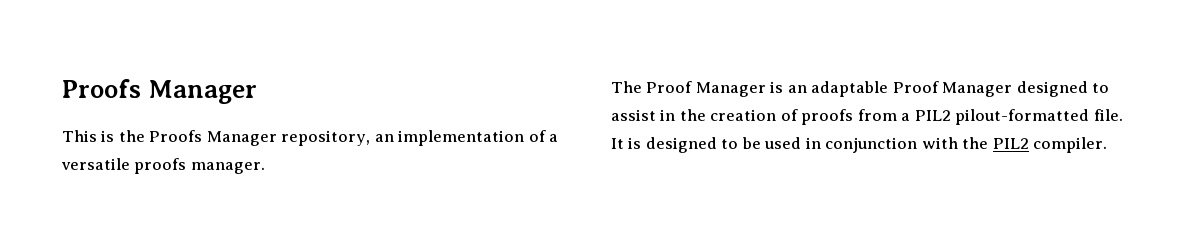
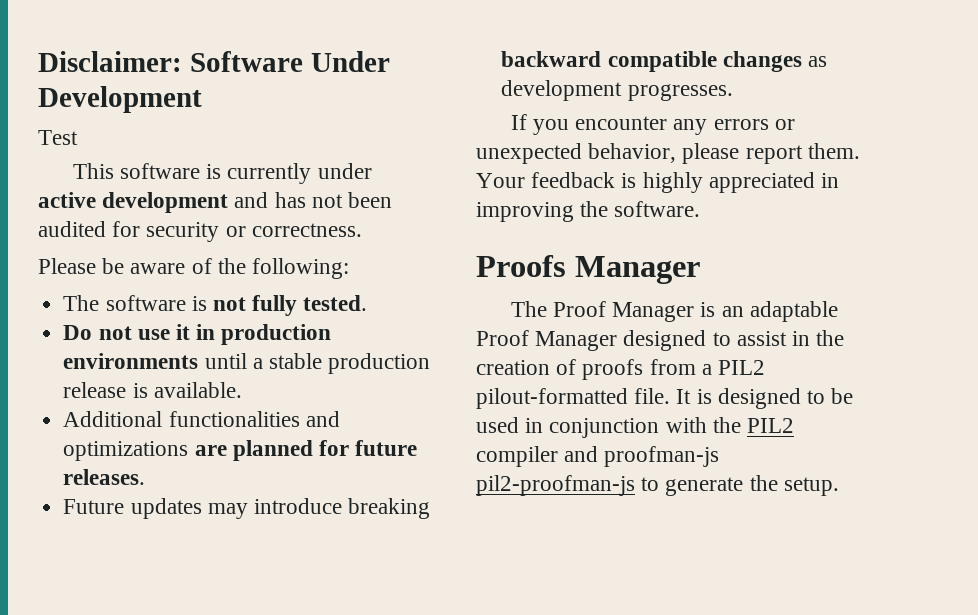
[62,79,258,104] [62,130,559,146] [61,158,265,174] Proofs Manager // This is the Proofs Manager repository, an implementation of a versatile proofs manager. -> [38,51,390,72] [38,86,202,113] [38,130,78,145] [72,163,372,184] [38,192,393,213] [38,221,362,242] [38,258,350,279] [63,295,368,316] [63,324,332,345] [63,353,431,374] [63,382,242,398] [63,411,340,427] [63,440,418,461] [63,469,146,485] [63,498,431,519] [501,51,827,72] [501,80,733,101] [510,114,795,135] [476,143,860,164] [476,172,840,193] [476,201,701,222] [476,255,700,284] Disclaimer: Software Under Development // Test // This software is currently under active development and has not been audited for security or correctness. // Please be aware of the following: // The software is not fully tested. // Do not use it in production environments until a stable production release is available. // Additional functionalities and optimizations are planned for future releases. // Future updates may introduce breaking backward compatible changes as development progresses. // If you encounter any errors or unexpected behavior, please report them. Your feedback is highly appreciated in improving the software. // Proofs Manager
[1033,137,1108,153] compiler. -> [476,446,720,467] [476,475,839,496] compiler and proofman-js pil2-proofman-js to generate the setup.

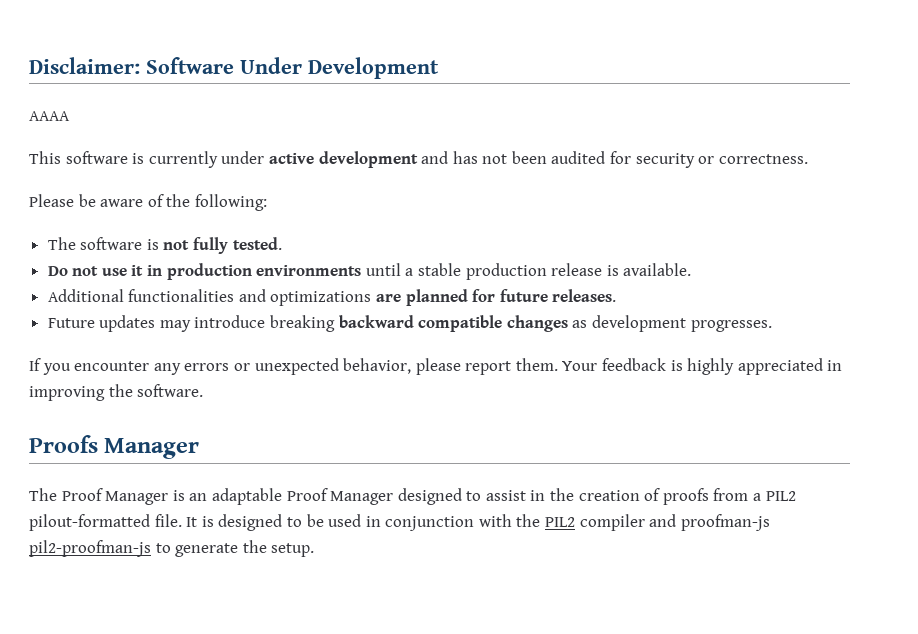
[38,130,78,145] Test -> [29,111,70,121] AAAA

